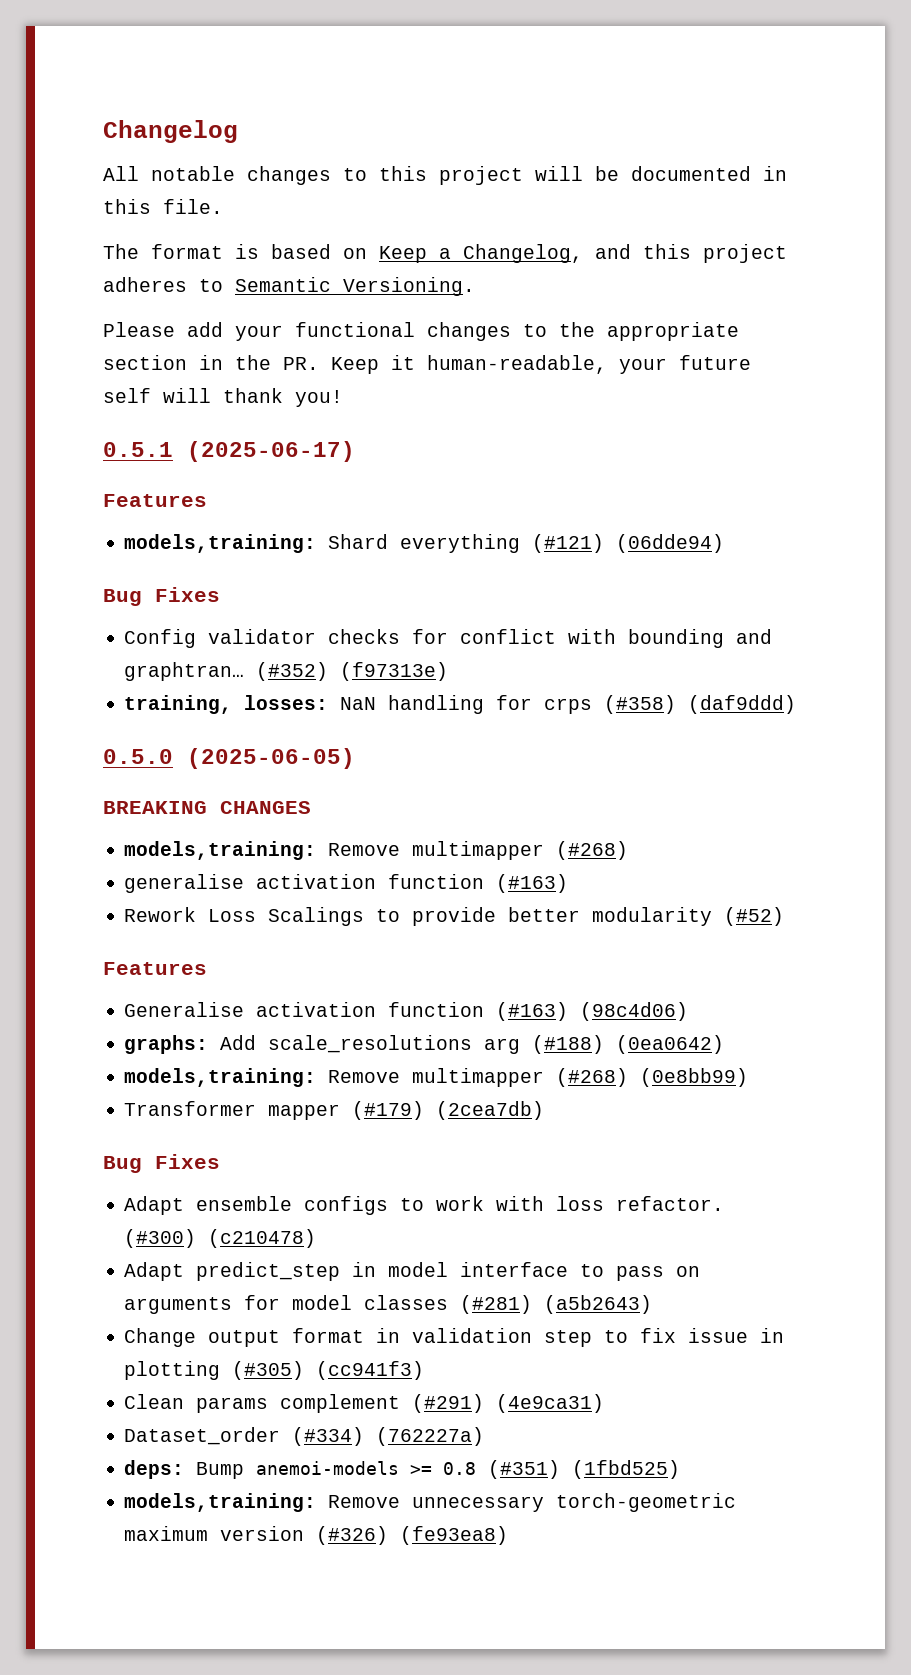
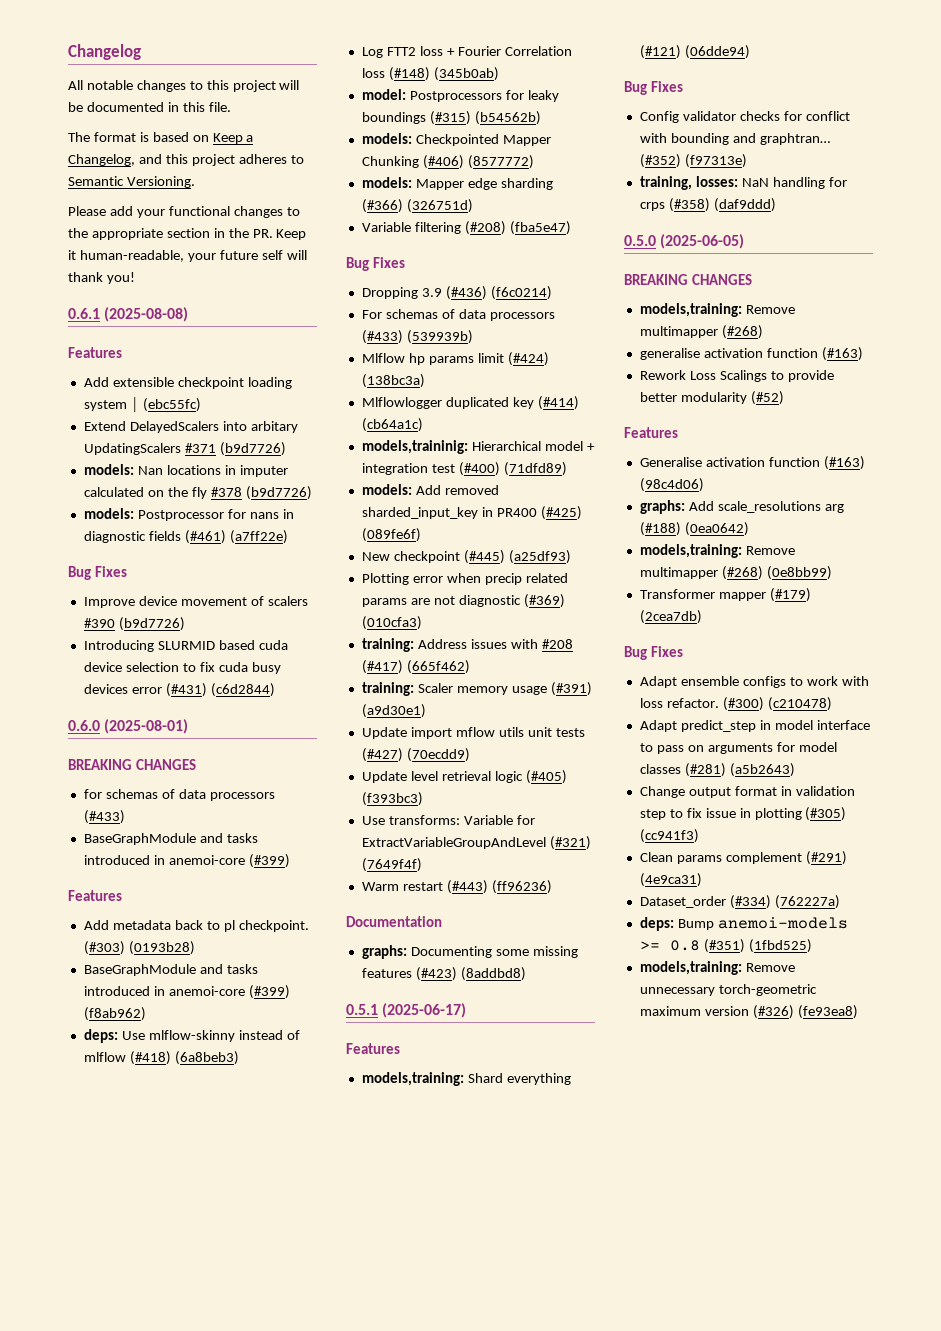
(343, 398) none -> [68,307,189,322] [68,347,122,358] [83,377,292,389] [83,397,201,412] [83,421,298,433] [83,442,286,456] [83,464,288,477] [83,486,312,500] [83,508,294,521] [83,530,288,544] [68,566,128,580] [83,596,308,608] [83,617,185,631] [83,640,288,652] [83,662,281,674] [83,683,275,697] [68,719,189,734] [68,759,197,770] [83,789,275,801] [83,810,125,824] [83,833,258,845] [83,854,290,868] [68,890,122,901] [83,920,309,932] [83,941,195,955] [83,964,258,976] [83,985,290,999] [83,1007,146,1021] [83,1029,300,1043] [83,1051,239,1065] [361,46,572,58] [361,67,499,81] [361,89,559,102] [361,111,541,125] [361,133,551,146] [361,155,534,169] [361,177,553,190] [361,199,473,213] [361,221,571,235] [346,257,406,271] [361,286,552,300] [361,309,555,321] [361,330,473,344] [361,352,549,366] [361,374,425,388] [361,396,579,410] [361,418,423,432] [361,440,595,454] [361,462,567,476] [361,484,499,495] [361,506,582,520] [361,528,421,542] [361,550,571,564] [361,573,568,585] [361,594,565,608] [361,616,422,630] [361,638,573,652] [361,660,470,674] [361,682,592,696] [361,704,426,718] [361,727,585,739] [361,748,470,762] [361,770,567,784] [361,792,423,806] [361,815,535,825] [361,836,591,850] [361,858,422,872] [361,880,552,894] [346,916,442,927] [361,945,578,959] [361,967,526,981] // 0.6.1 (2025-08-08) // Features // Add extensible checkpoint loading system │ (ebc55fc) // Extend DelayedScalers into arbitary UpdatingScalers #371 (b9d7726) // models: Nan locations in imputer calculated on the fly #378 (b9d7726) // models: Postprocessor for nans in diagnostic fields (#461) (a7ff22e) // Bug Fixes // Improve device movement of scalers #390 (b9d7726) // Introducing SLURMID based cuda device selection to fix cuda busy devices error (#431) (c6d2844) // 0.6.0 (2025-08-01) // BREAKING CHANGES // for schemas of data processors (#433) // BaseGraphModule and tasks introduced in anemoi-core (#399) // Features // Add metadata back to pl checkpoint. (#303) (0193b28) // BaseGraphModule and tasks introduced in anemoi-core (#399) (f8ab962) // deps: Use mlflow-skinny instead of mlflow (#418) (6a8beb3) // Log FTT2 loss + Fourier Correlation loss (#148) (345b0ab) // model: Postprocessors for leaky boundings (#315) (b54562b) // models: Checkpointed Mapper Chunking (#406) (8577772) // models: Mapper edge sharding (#366) (326751d) // Variable filtering (#208) (fba5e47) // Bug Fixes // Dropping 3.9 (#436) (f6c0214) // For schemas of data processors (#433) (539939b) // Mlflow hp params limit (#424) (138bc3a) // Mlflowlogger duplicated key (#414) (cb64a1c) // models,traininig: Hierarchical model + integration test (#400) (71dfd89) // models: Add removed sharded_input_key in PR400 (#425) (089fe6f) // New checkpoint (#445) (a25df93) // Plotting error when precip related params are not diagnostic (#369) (010cfa3) // training: Address issues with #208 (#417) (665f462) // training: Scaler memory usage (#391) (a9d30e1) // Update import mflow utils unit tests (#427) (70ecdd9) // Update level retrieval logic (#405) (f393bc3) // Use transforms: Variable for ExtractVariableGroupAndLevel (#321) (7649f4f) // Warm restart (#443) (ff96236) // Documentation // graphs: Documenting some missing features (#423) (8addbd8)

